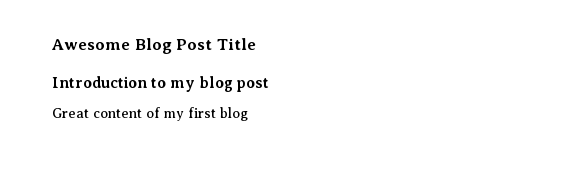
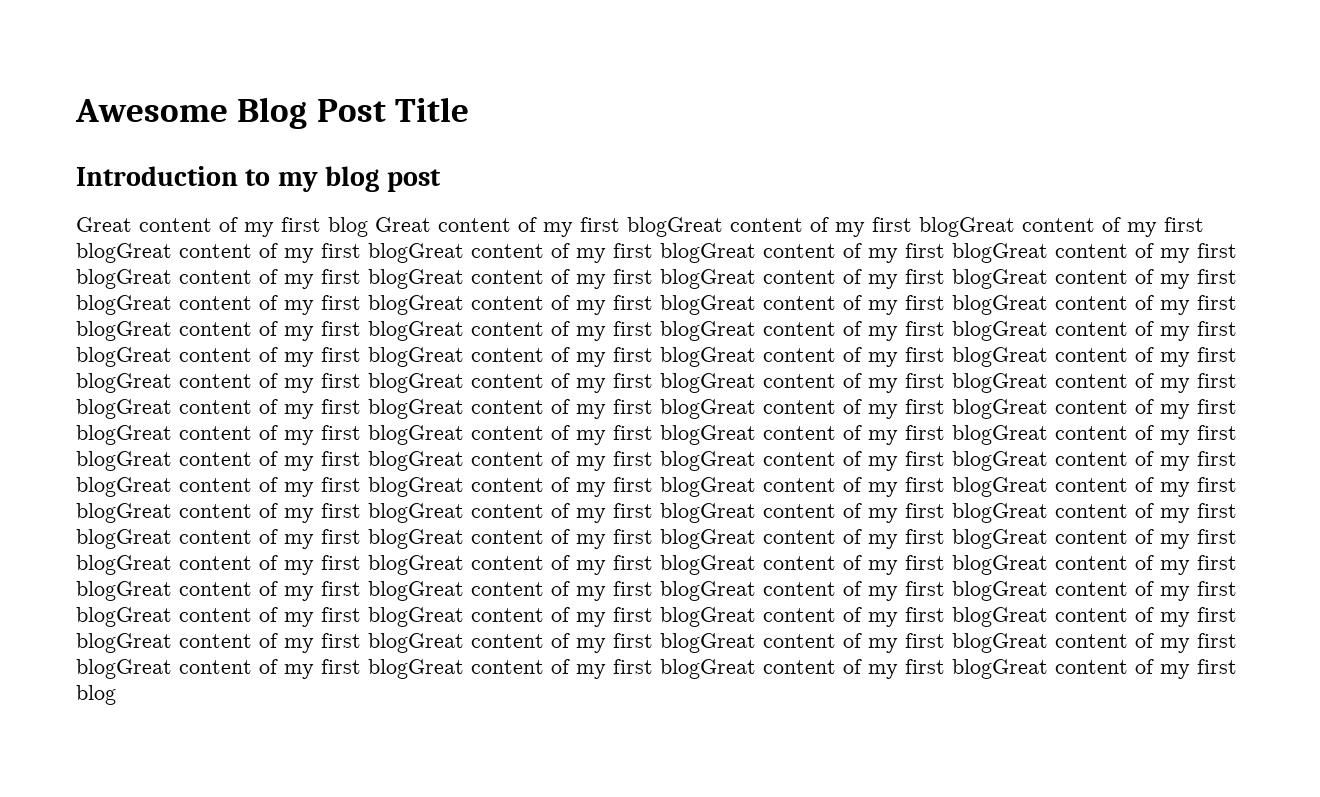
(248, 114) none -> [375,217,1204,237] [76,243,1237,263] [76,269,1237,289] [76,295,1237,315] [76,321,1237,341] [76,347,1237,367] [76,373,1237,393] [76,399,1237,419] [76,425,1237,445] [76,451,1237,471] [76,477,1237,497] [76,503,1237,523] [76,529,1237,549] [76,555,1237,575] [76,581,1237,601] [76,607,1237,627] [76,633,1237,653] [76,659,1237,679] [76,685,116,705] Great content of my first blogGreat content of my first blogGreat content of my first blogGreat content of my first blogGreat content of my first blogGreat content of my first blogGreat content of my first blogGreat content of my first blogGreat content of my first blogGreat content of my first blogGreat content of my first blogGreat content of my first blogGreat content of my first blogGreat content of my first blogGreat content of my first blogGreat content of my first blogGreat content of my first blogGreat content of my first blogGreat content of my first blogGreat content of my first blogGreat content of my first blogGreat content of my first blogGreat content of my first blogGreat content of my first blogGreat content of my first blogGreat content of my first blogGreat content of my first blogGreat content of my first blogGreat content of my first blogGreat content of my first blogGreat content of my first blogGreat content of my first blogGreat content of my first blogGreat content of my first blogGreat content of my first blogGreat content of my first blogGreat content of my first blogGreat content of my first blogGreat content of my first blogGreat content of my first blogGreat content of my first blogGreat content of my first blogGreat content of my first blogGreat content of my first blogGreat content of my first blogGreat content of my first blogGreat content of my first blogGreat content of my first blogGreat content of my first blogGreat content of my first blogGreat content of my first blogGreat content of my first blogGreat content of my first blogGreat content of my first blogGreat content of my first blogGreat content of my first blogGreat content of my first blogGreat content of my first blogGreat content of my first blogGreat content of my first blogGreat content of my first blogGreat content of my first blogGreat content of my first blogGreat content of my first blogGreat content of my first blogGreat content of my first blogGreat content of my first blogGreat content of my first blogGreat content of my first blogGreat content of my first blogGreat content of my first blog

